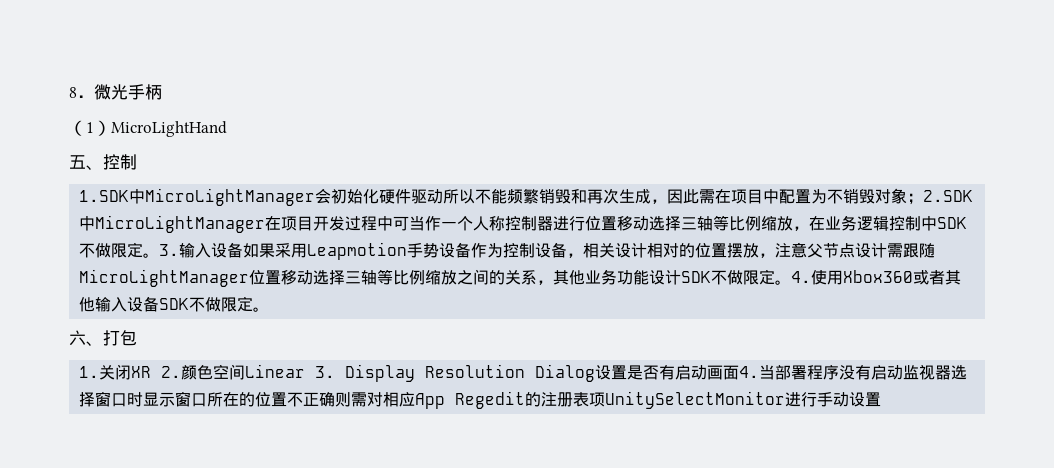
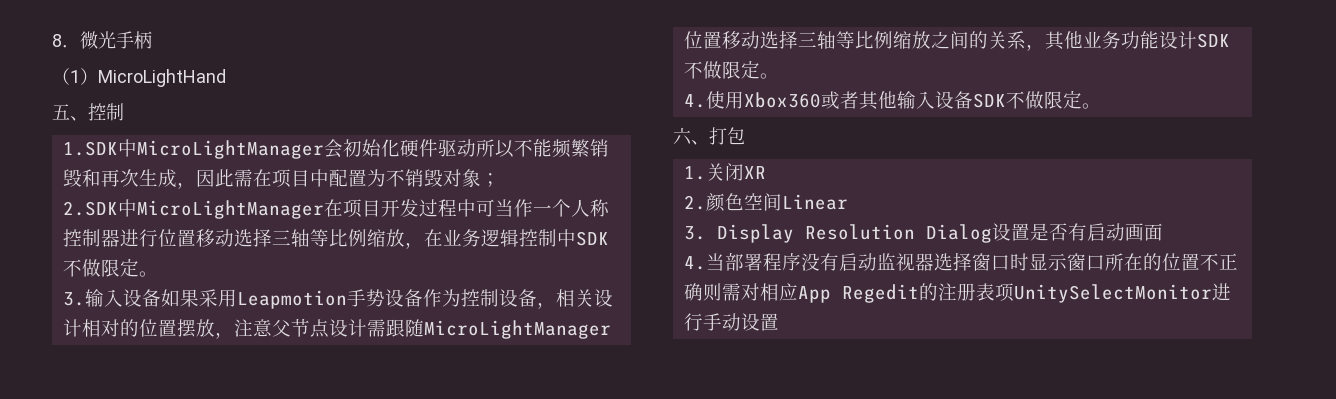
(924, 199) none -> (500, 180) //
(160, 255) none -> (158, 274) //
(792, 282) none -> (779, 76) //
(152, 372) none -> (766, 172) //
(306, 371) none -> (848, 202) //
(740, 372) none -> (1163, 232) //

